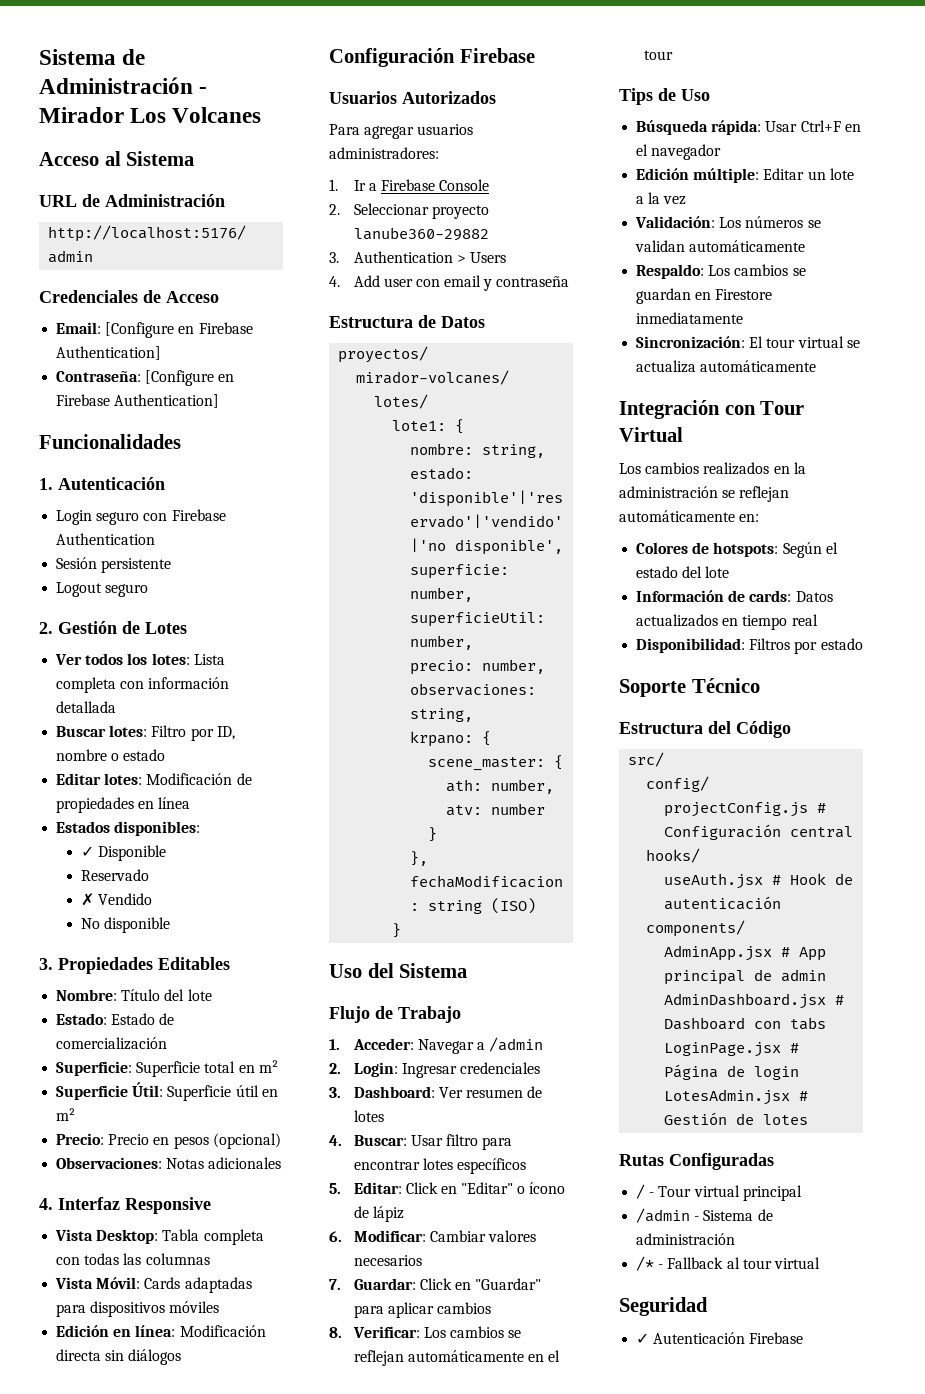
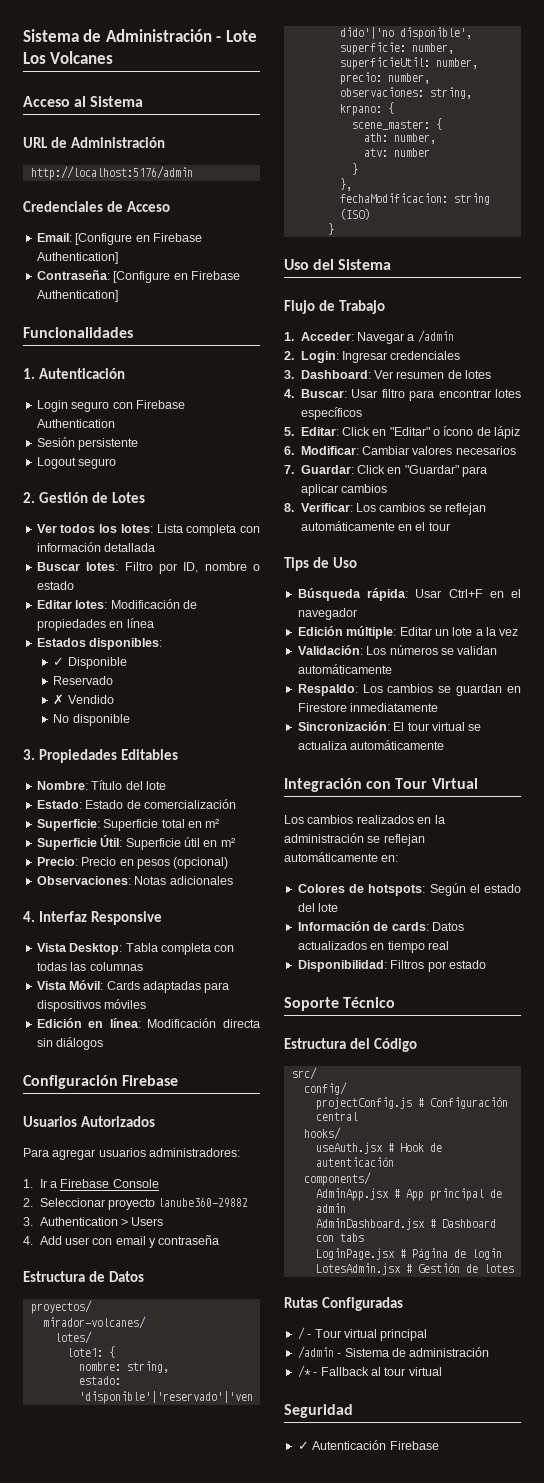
[39,107,124,123] Mirador -> [225,30,257,42] Lote

